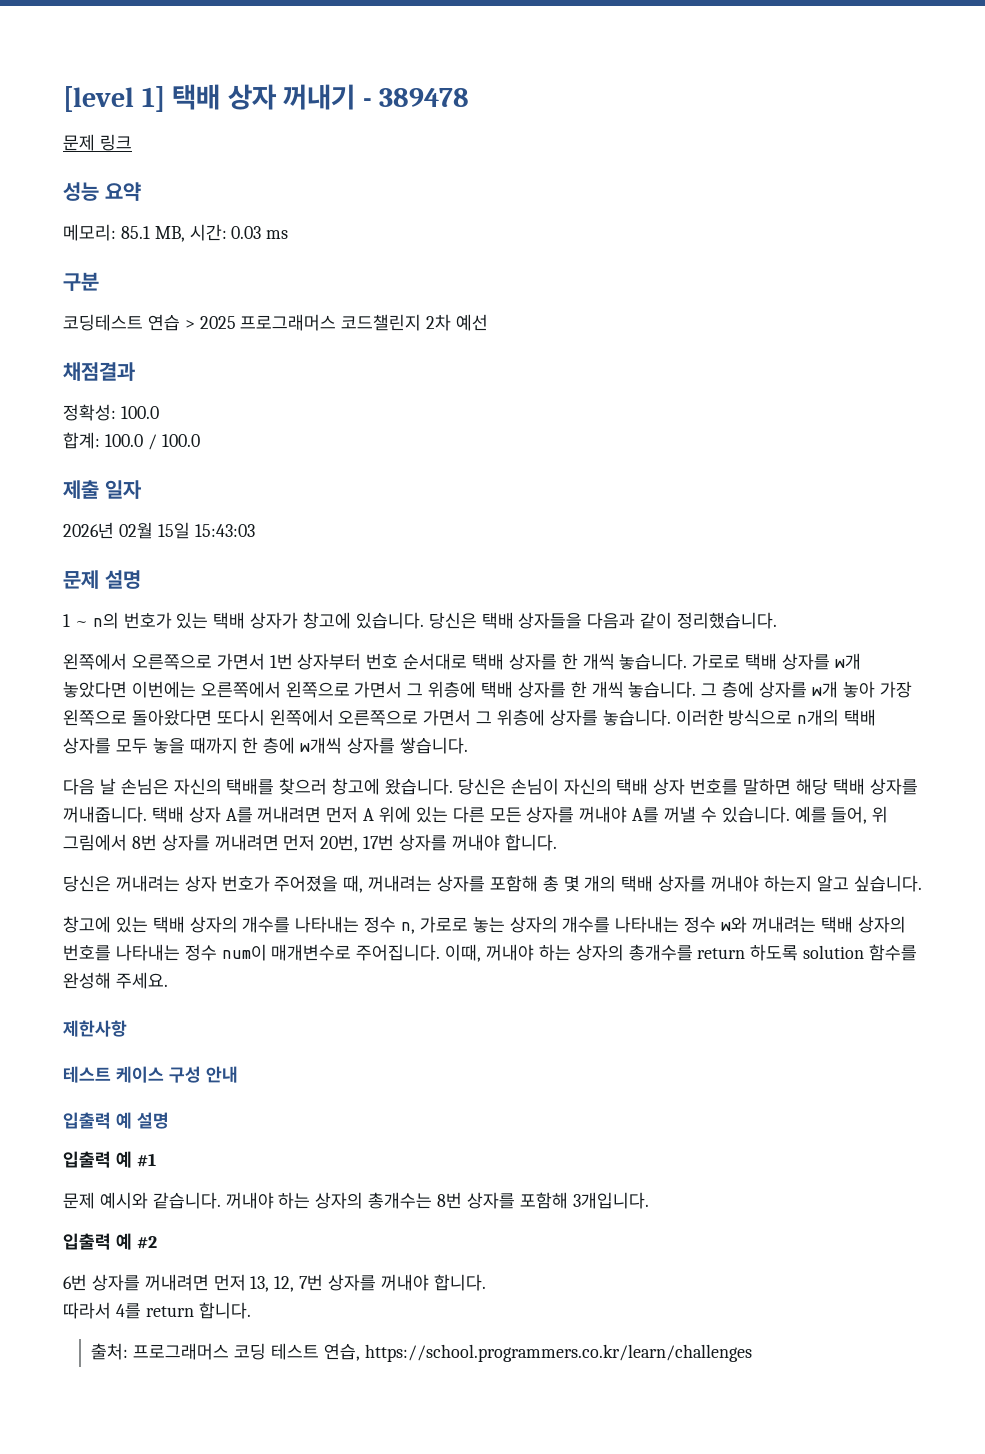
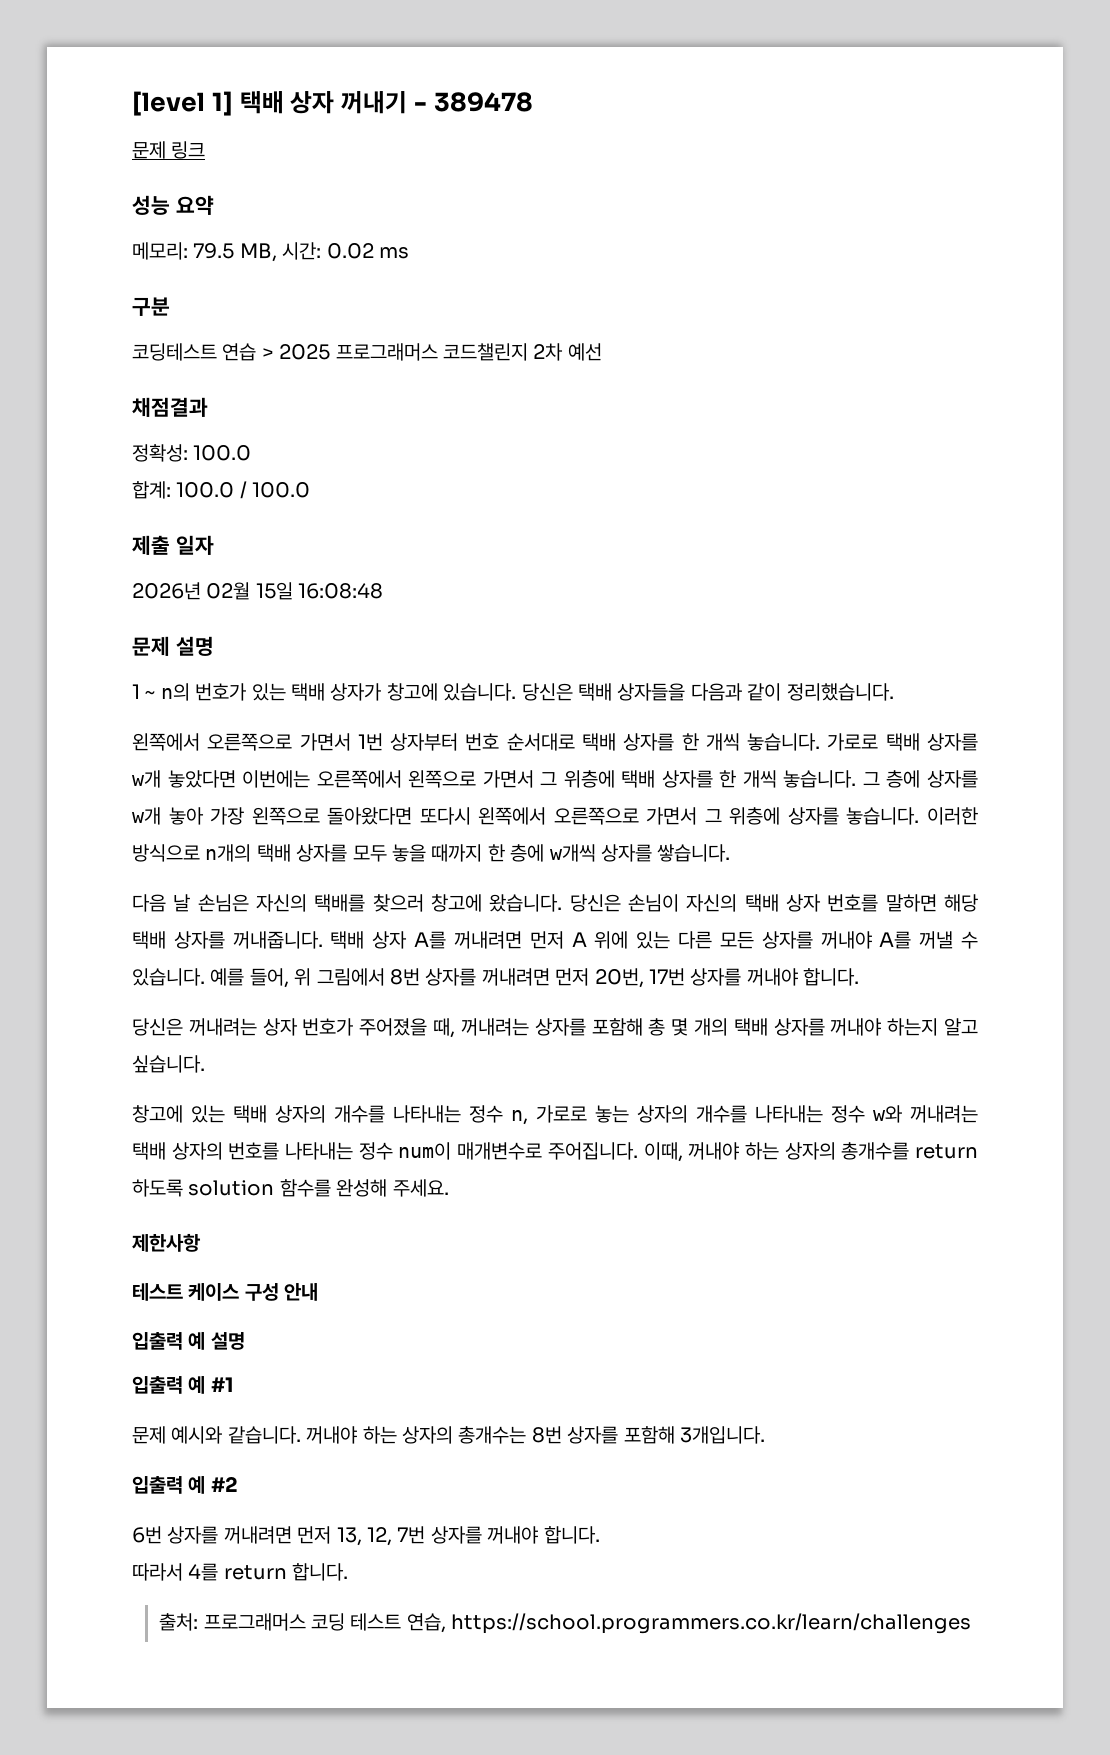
[120,226,150,239] 85.1 -> [193,243,235,259] 79.5
[231,226,262,239] 0.03 -> [326,243,374,259] 0.02
[194,524,255,537] 15:43:03 -> [298,583,384,599] 16:08:48

